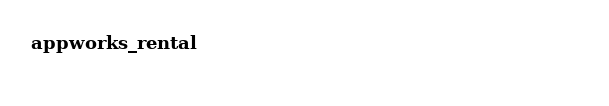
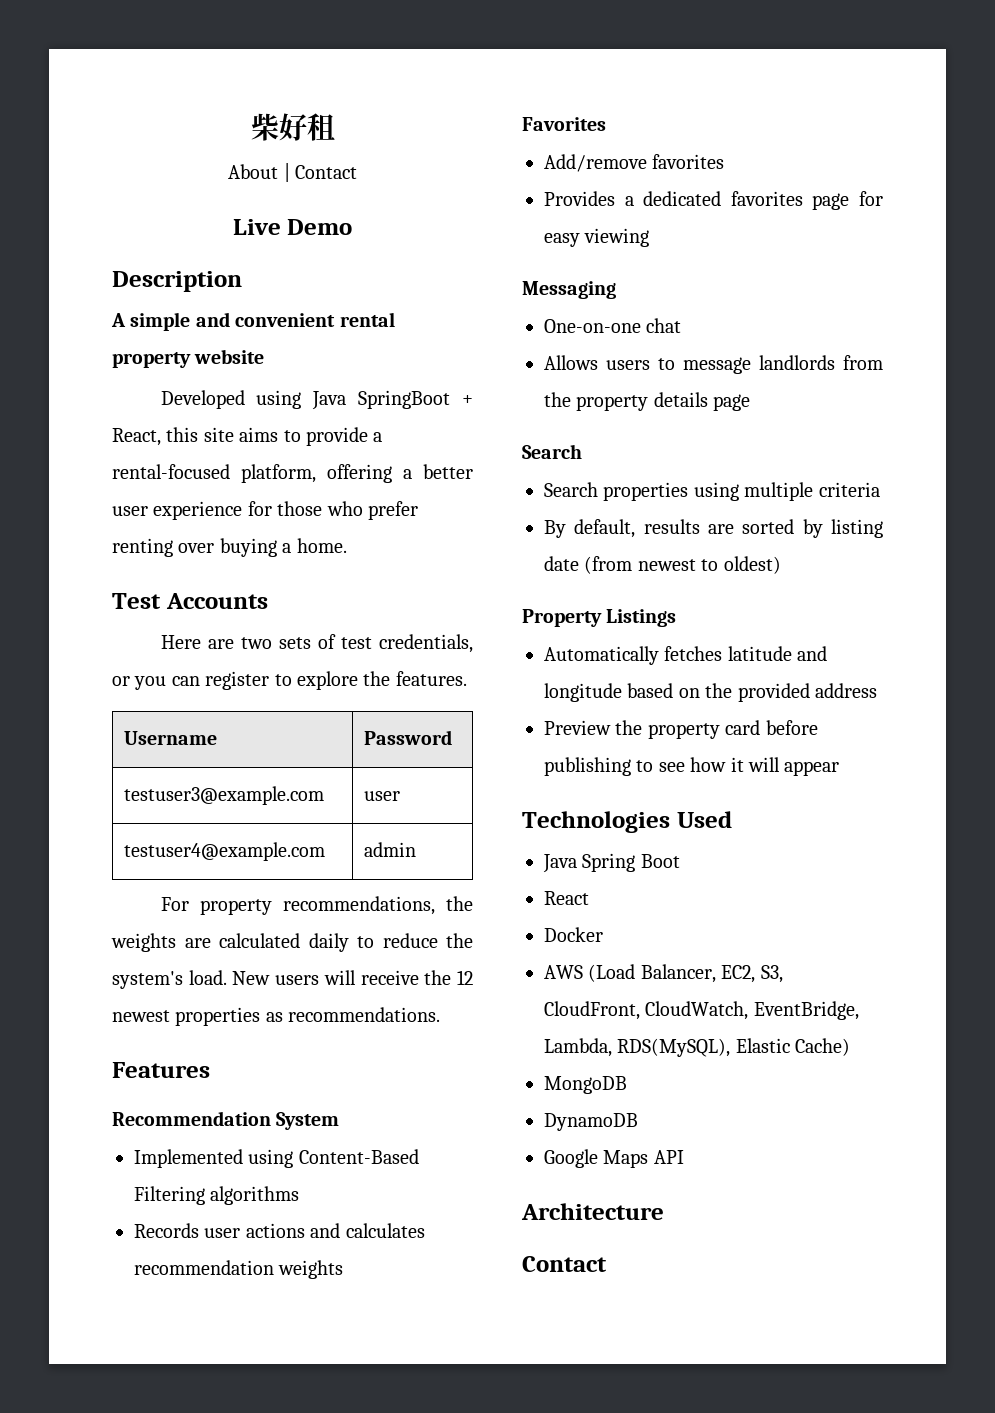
[31,35,197,53] appworks_rental -> [250,113,335,141] [228,163,357,182] [232,219,353,235] [112,271,242,292] [111,312,395,331] [112,349,265,368] [160,390,474,410] [112,427,383,446] [112,464,473,483] [112,501,418,520] [112,538,347,557] [112,593,268,609] [160,634,474,653] [112,671,467,690] [123,731,217,745] [363,730,452,745] [123,786,324,805] [363,791,400,801] [123,842,325,861] [363,842,416,857] [160,896,474,915] [111,933,473,952] [112,970,473,989] [112,1007,441,1026] [112,1062,210,1078] [112,1111,340,1130] [134,1149,419,1168] [134,1186,300,1205] [134,1223,425,1238] [134,1260,344,1279] [522,117,606,131] [544,154,725,172] [544,191,883,210] [544,228,650,247] [522,281,616,299] [544,318,682,333] [544,355,883,374] [544,392,751,411] [522,444,582,459] [544,482,880,501] [544,519,883,538] [544,556,781,574] [522,609,677,627] [544,646,828,665] [544,683,877,702] [544,720,818,739] [544,757,840,776] [522,811,732,833] [543,853,680,873] [544,891,589,905] [544,927,603,942] [544,964,783,983] [544,1001,859,1020] [544,1038,851,1057] [544,1076,627,1094] [544,1113,638,1131] [544,1149,684,1168] [521,1203,664,1220] [522,1256,607,1272] 柴好租 // About | Contact // Live Demo // Description // A simple and convenient rental property website // Developed using Java SpringBoot + React, this site aims to provide a rental-focused platform, offering a better user experience for those who prefer renting over buying a home. // Test Accounts // Here are two sets of test credentials, or you can register to explore the features. // Username | Password // testuser3@example.com | user // testuser4@example.com | admin // For property recommendations, the weights are calculated daily to reduce the system's load. New users will receive the 12 newest properties as recommendations. // Features // Recommendation System // Implemented using Content-Based Filtering algorithms // Records user actions and calculates recommendation weights // Favorites // Add/remove favorites // Provides a dedicated favorites page for easy viewing // Messaging // One-on-one chat // Allows users to message landlords from the property details page // Search // Search properties using multiple criteria // By default, results are sorted by listing date (from newest to oldest) // Property Listings // Automatically fetches latitude and longitude based on the provided address // Preview the property card before publishing to see how it will appear // Technologies Used // Java Spring Boot // React // Docker // AWS (Load Balancer, EC2, S3, CloudFront, CloudWatch, EventBridge, Lambda, RDS(MySQL), Elastic Cache) // MongoDB // DynamoDB // Google Maps API // Architecture // Contact

